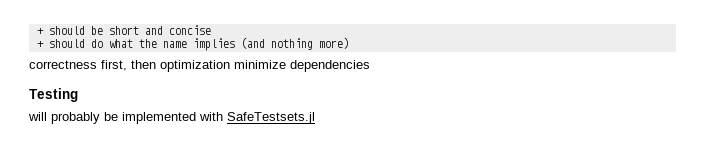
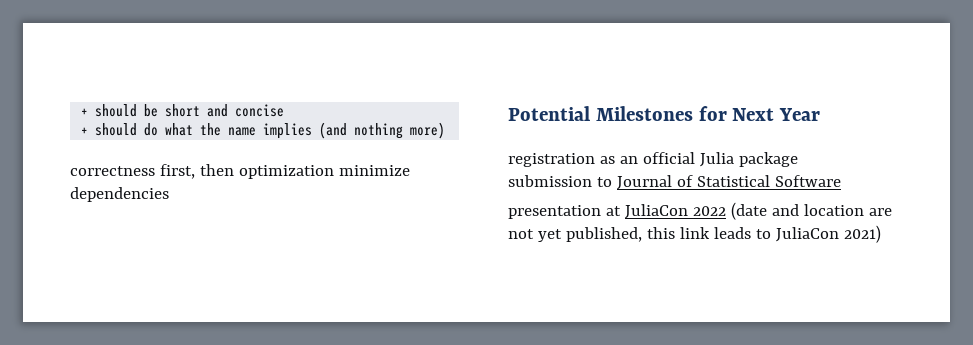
[29,88,78,102] [28,112,315,124] Testing // will probably be implemented with SafeTestsets.jl -> [508,106,821,121] [508,152,798,167] [508,175,841,190] [508,202,892,220] [508,225,881,243] Potential Milestones for Next Year // registration as an official Julia package // submission to Journal of Statistical Software // presentation at JuliaCon 2022 (date and location are not yet published, this link leads to JuliaCon 2021)

